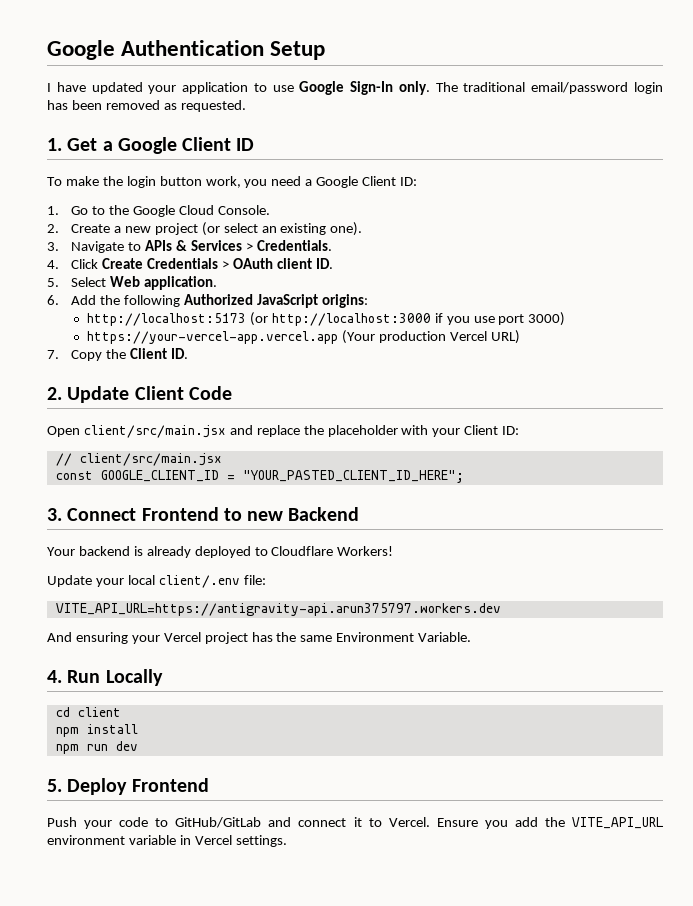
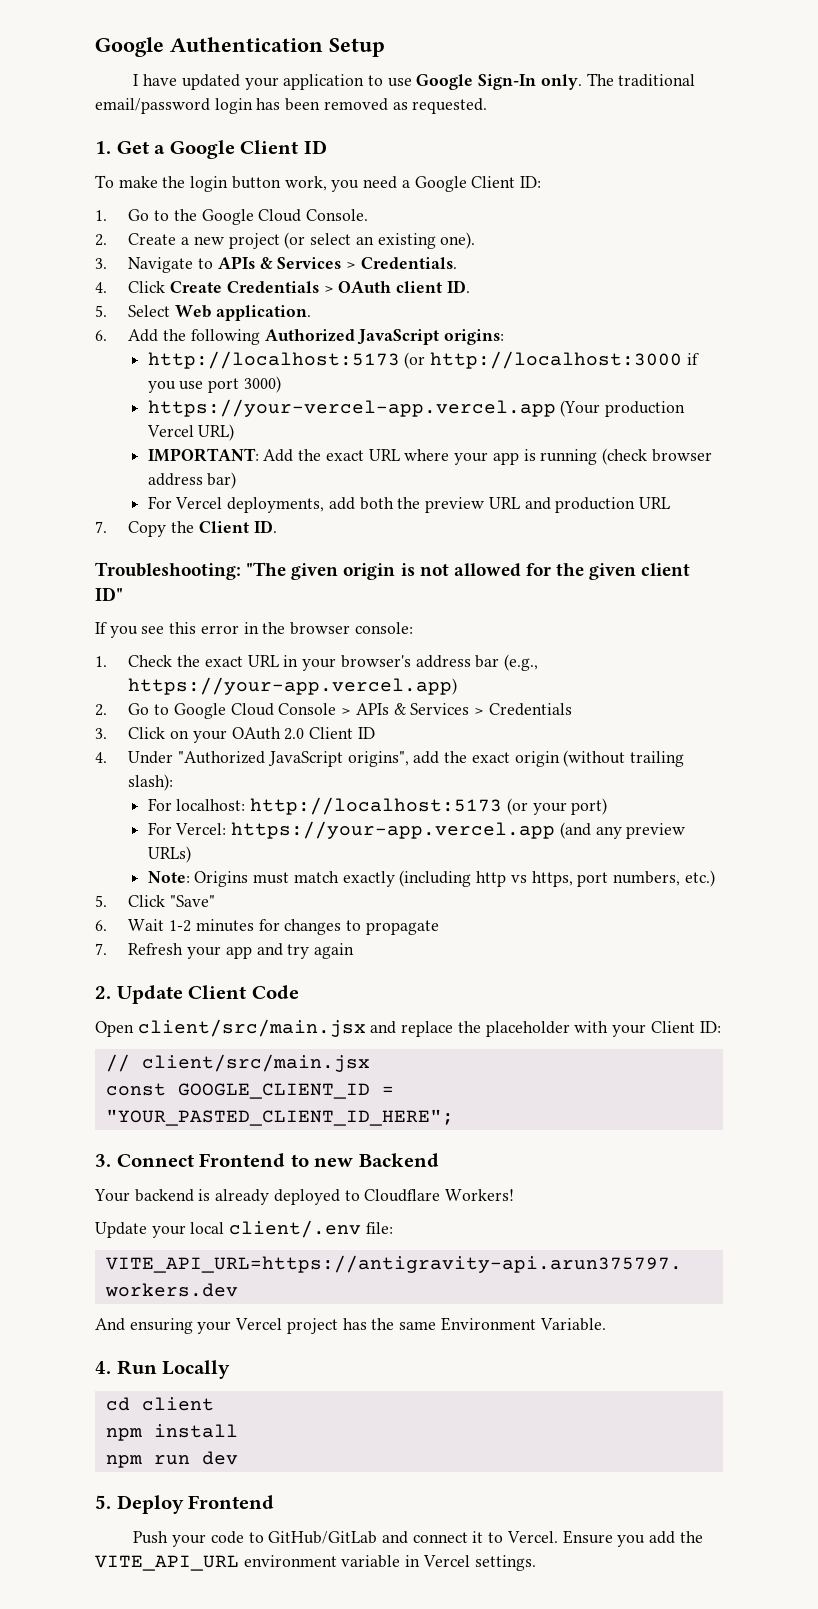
(520, 337) none -> [147,448,712,465] [147,472,237,489] [147,496,670,513] // IMPORTANT: Add the exact URL where your app is running (check browser address bar) // For Vercel deployments, add both the preview URL and production URL
(188, 353) none -> [95,562,691,580] [95,587,123,601] [95,622,413,638] [95,654,538,671] [128,677,458,695] [95,703,572,719] [95,727,375,743] [95,750,684,767] [128,774,174,791] [147,797,608,815] [147,821,686,839] [147,846,191,863] [147,870,715,887] [95,895,216,907] [95,919,439,935] [95,943,355,959] // Troubleshooting: "The given origin is not allowed for the given client ID" // If you see this error in the browser console: // 1. Check the exact URL in your browser's address bar (e.g., https://your-app.vercel.app) // 2. Go to Google Cloud Console > APIs & Services > Credentials // 3. Click on your OAuth 2.0 Client ID // 4. Under "Authorized JavaScript origins", add the exact origin (without trailing slash): // For localhost: http://localhost:5173 (or your port) // For Vercel: https://your-app.vercel.app (and any preview URLs) // Note: Origins must match exactly (including http vs https, port numbers, etc.) // 5. Click "Save" // 6. Wait 1-2 minutes for changes to propagate // 7. Refresh your app and try again

